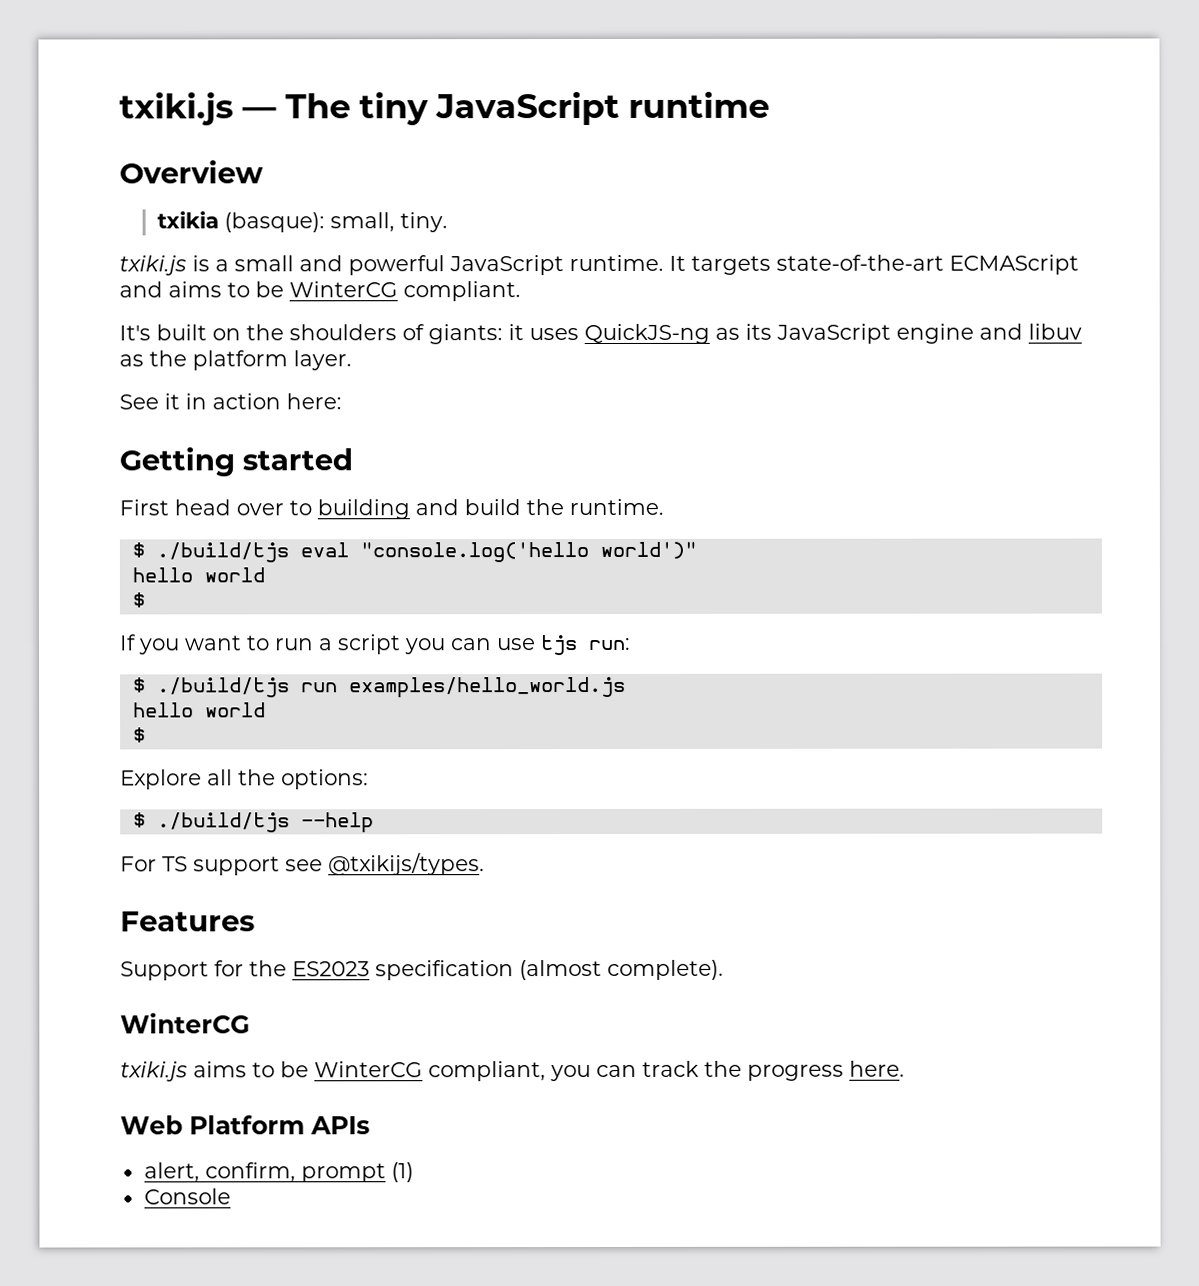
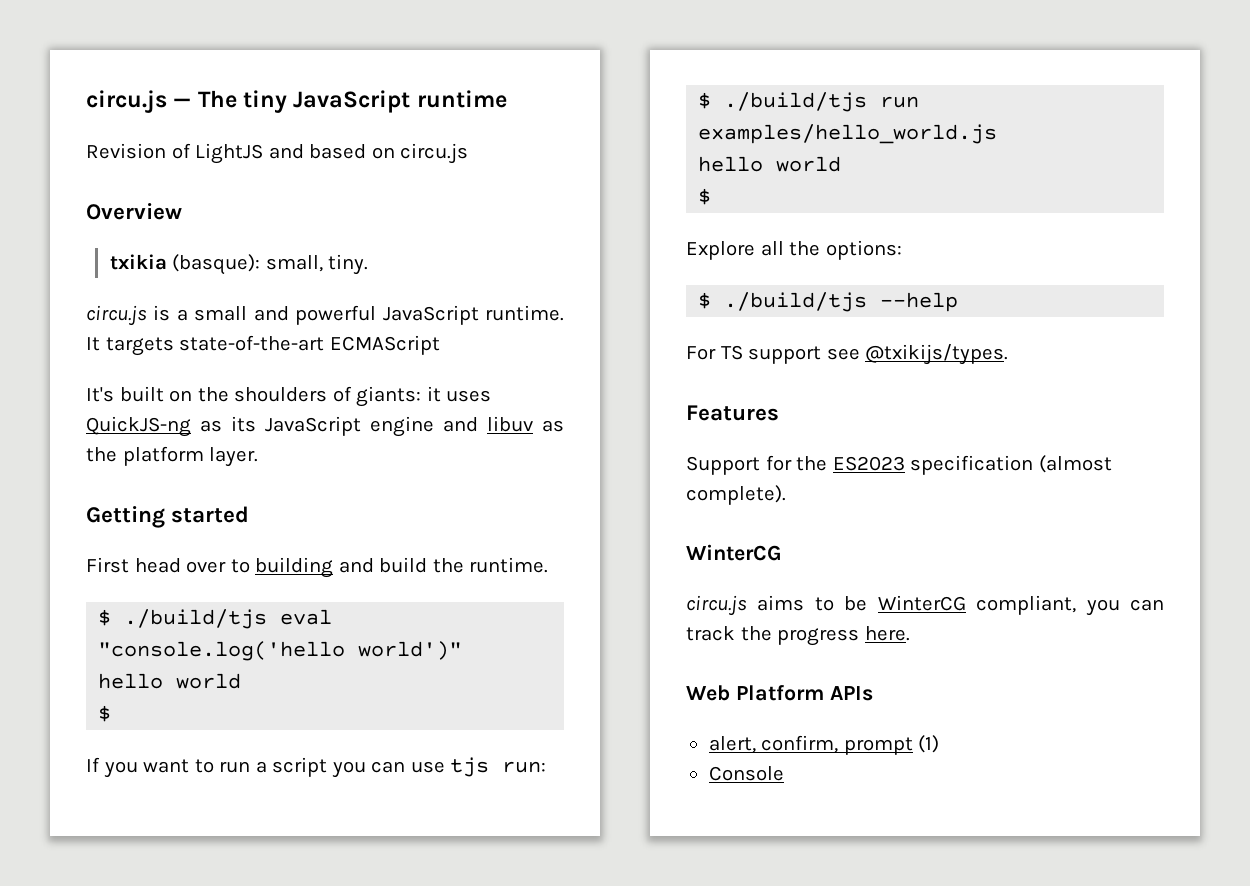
[119,92,234,126] txiki.js -> [86,90,167,113] circu.js
(771, 104) none -> [86,143,469,164] // Revision of LightJS and based on circu.js
[119,255,187,276] txiki.js -> [86,305,147,326] circu.js
[119,281,521,302] and aims to be WinterCG compliant. -> (440, 345) none
[119,393,342,410] // See it in action here: -> (259, 457) none
[120,1061,188,1082] txiki.js -> [686,595,747,616] circu.js

